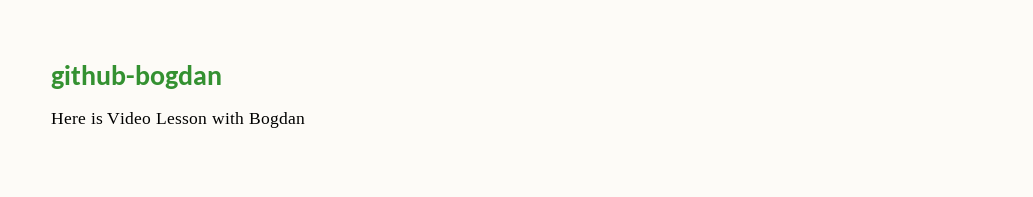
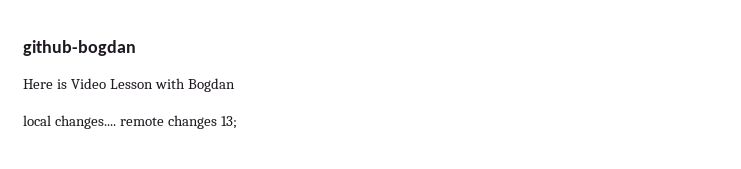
(305, 120) none -> [23,115,237,129] // local changes.... remote changes 13;

